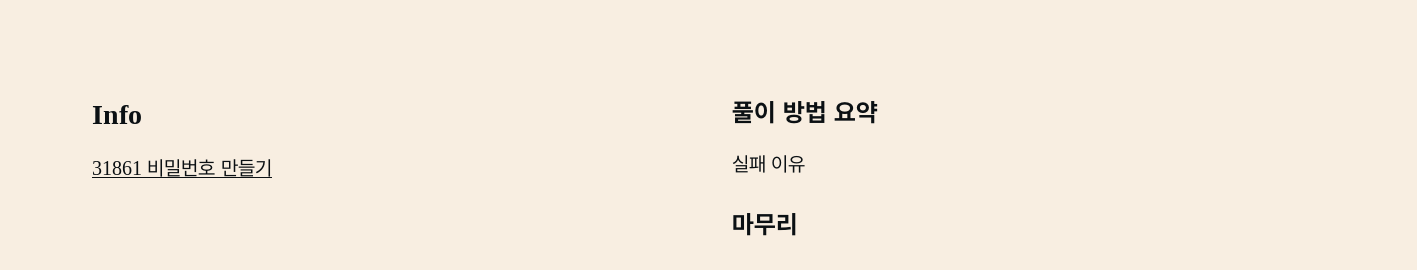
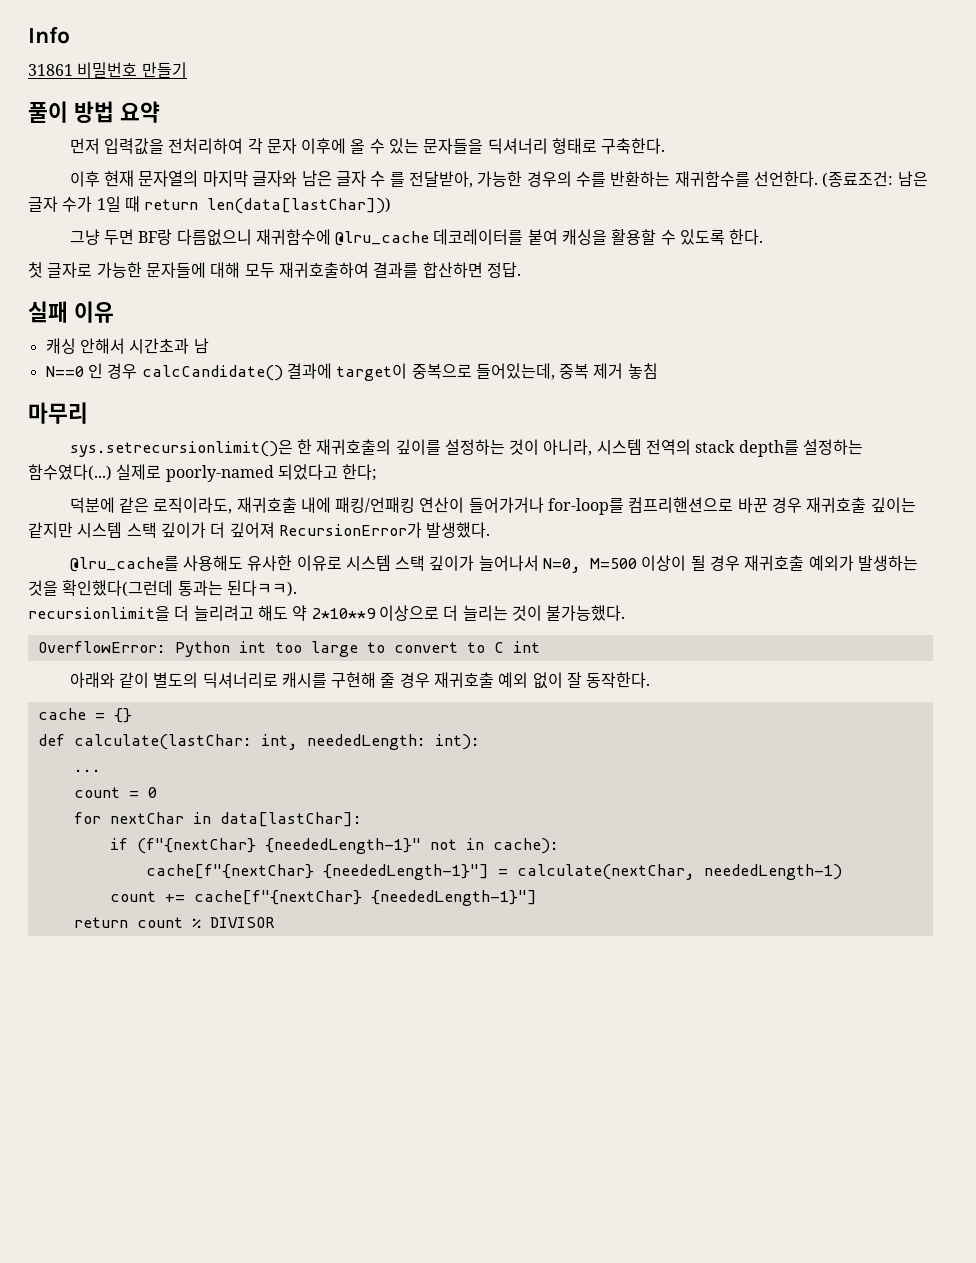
[732,155,806,173] [732,213,798,236] 실패 이유 // 마무리 -> [69,138,666,155] [69,170,928,188] [28,196,392,214] [69,229,764,246] [28,262,521,278] [28,301,114,323] [45,338,209,354] [45,363,658,381] [28,402,88,424] [69,439,864,457] [28,464,378,482] [69,497,916,515] [28,522,491,538] [69,555,919,573] [28,580,297,597] [28,605,626,621] [37,641,540,657] [69,672,651,689] [37,708,132,723] [37,734,480,750] [73,769,101,772] [73,787,157,798] [73,812,362,827] [109,838,559,854] [145,864,842,880] [109,890,537,906] [73,917,275,928] 먼저 입력값을 전처리하여 각 문자 이후에 올 수 있는 문자들을 딕셔너리 형태로 구축한다. // 이후 현재 문자열의 마지막 글자와 남은 글자 수 를 전달받아, 가능한 경우의 수를 반환하는 재귀함수를 선언한다. (종료조건: 남은 글자 수가 1일 때 return len(data[lastChar])) // 그냥 두면 BF랑 다름없으니 재귀함수에 @lru_cache 데코레이터를 붙여 캐싱을 활용할 수 있도록 한다. // 첫 글자로 가능한 문자들에 대해 모두 재귀호출하여 결과를 합산하면 정답. // 실패 이유 // 캐싱 안해서 시간초과 남 // N==0 인 경우 calcCandidate() 결과에 target이 중복으로 들어있는데, 중복 제거 놓침 // 마무리 // sys.setrecursionlimit()은 한 재귀호출의 깊이를 설정하는 것이 아니라, 시스템 전역의 stack depth를 설정하는 함수였다(...) 실제로 poorly-named 되었다고 한다; // 덕분에 같은 로직이라도, 재귀호출 내에 패킹/언패킹 연산이 들어가거나 for-loop를 컴프리핸션으로 바꾼 경우 재귀호출 깊이는 같지만 시스템 스택 깊이가 더 깊어져 RecursionError가 발생했다. // @lru_cache를 사용해도 유사한 이유로 시스템 스택 깊이가 늘어나서 N=0, M=500 이상이 될 경우 재귀호출 예외가 발생하는 것을 확인했다(그런데 통과는 된다ㅋㅋ). // recursionlimit을 더 늘리려고 해도 약 2*10**9 이상으로 더 늘리는 것이 불가능했다. // OverflowError: Python int too large to convert to C int // 아래와 같이 별도의 딕셔너리로 캐시를 구현해 줄 경우 재귀호출 예외 없이 잘 동작한다. // cache = {} // def calculate(lastChar: int, neededLength: int): // ... // count = 0 // for nextChar in data[lastChar]: // if (f"{nextChar} {neededLength-1}" not in cache): // cache[f"{nextChar} {neededLength-1}"] = calculate(nextChar, neededLength-1) // count += cache[f"{nextChar} {neededLength-1}"] // return count % DIVISOR

